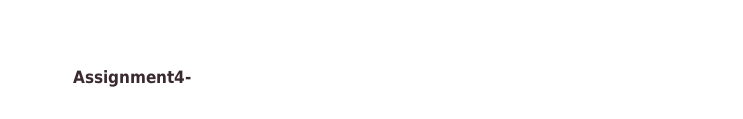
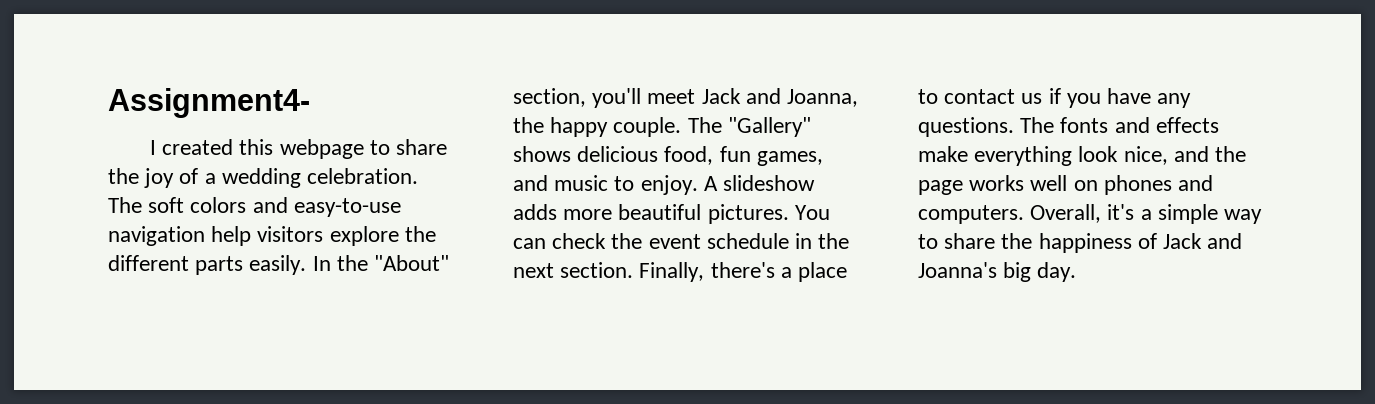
(191, 78) none -> [149,139,448,159] [108,168,419,188] [108,197,401,217] [108,226,436,246] [108,255,450,275] [513,88,859,108] [513,117,811,137] [513,146,823,166] [513,175,816,195] [513,204,830,224] [513,233,850,249] [513,262,848,282] [918,88,1192,108] [918,117,1219,137] [918,146,1247,166] [918,175,1214,195] [918,204,1263,224] [918,233,1243,253] [918,262,1077,282] // I created this webpage to share the joy of a wedding celebration. The soft colors and easy-to-use navigation help visitors explore the different parts easily. In the "About" section, you'll meet Jack and Joanna, the happy couple. The "Gallery" shows delicious food, fun games, and music to enjoy. A slideshow adds more beautiful pictures. You can check the event schedule in the next section. Finally, there's a place to contact us if you have any questions. The fonts and effects make everything look nice, and the page works well on phones and computers. Overall, it's a simple way to share the happiness of Jack and Joanna's big day.

